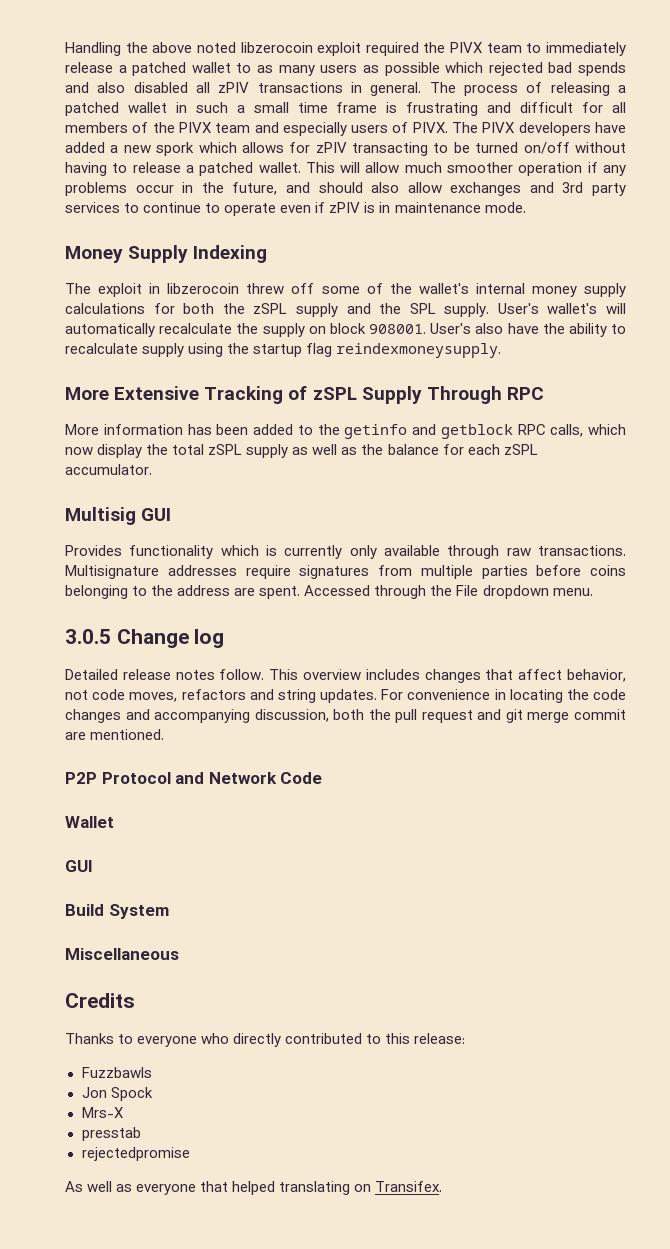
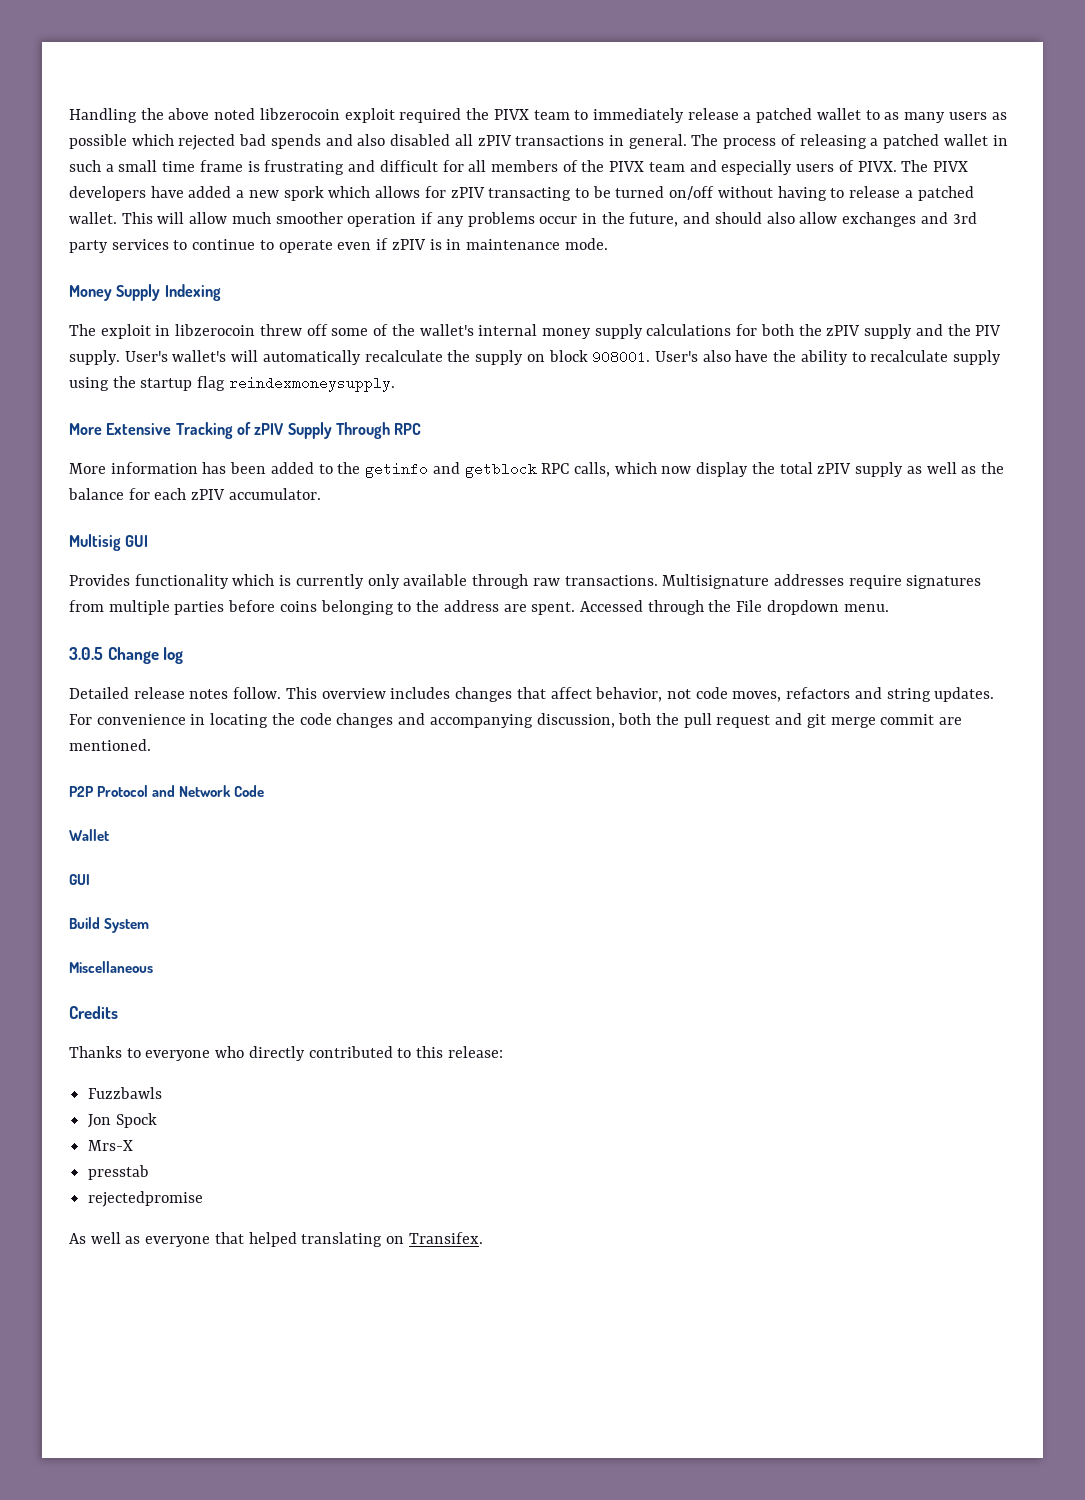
[253,303,288,314] zSPL -> [826,325,861,336] zPIV
[409,303,436,314] SPL -> [975,325,1002,336] PIV
[312,387,357,400] zSPL -> [254,423,285,435] zPIV
[208,444,243,455] zSPL -> [817,463,852,474] zPIV
[503,444,538,455] zSPL -> [191,489,226,500] zPIV

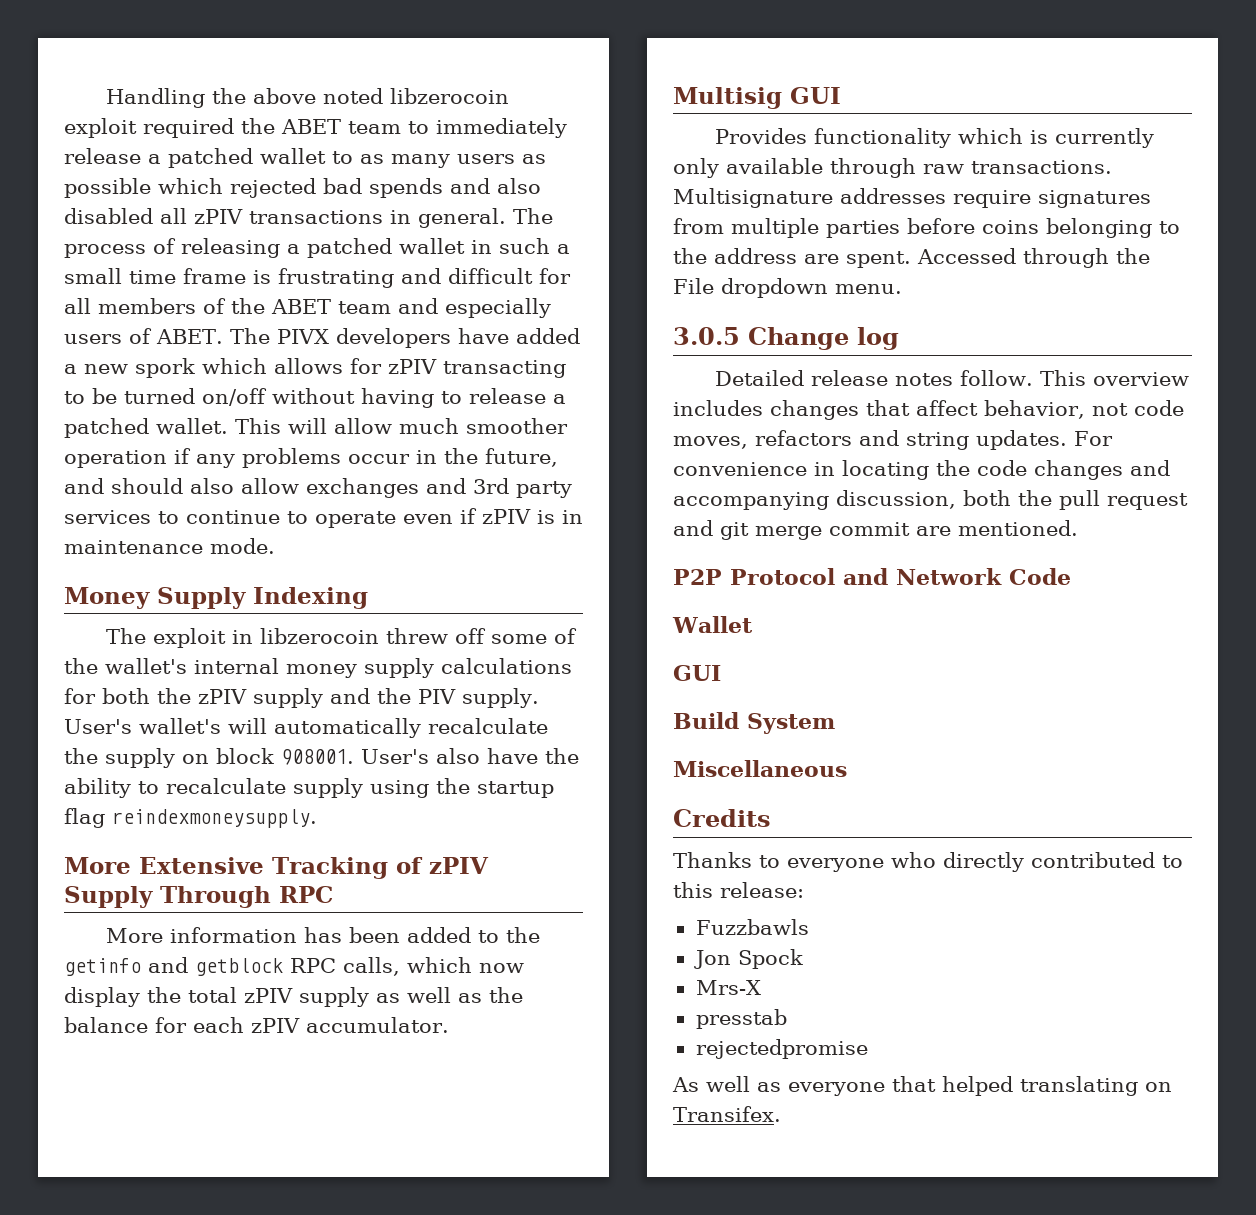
[493,109,529,120] PIVX -> [281,119,341,134] ABET
[609,161,645,172] PIVX -> [271,299,331,314] ABET
[857,161,897,172] PIVX. -> [156,329,223,344] ABET.

